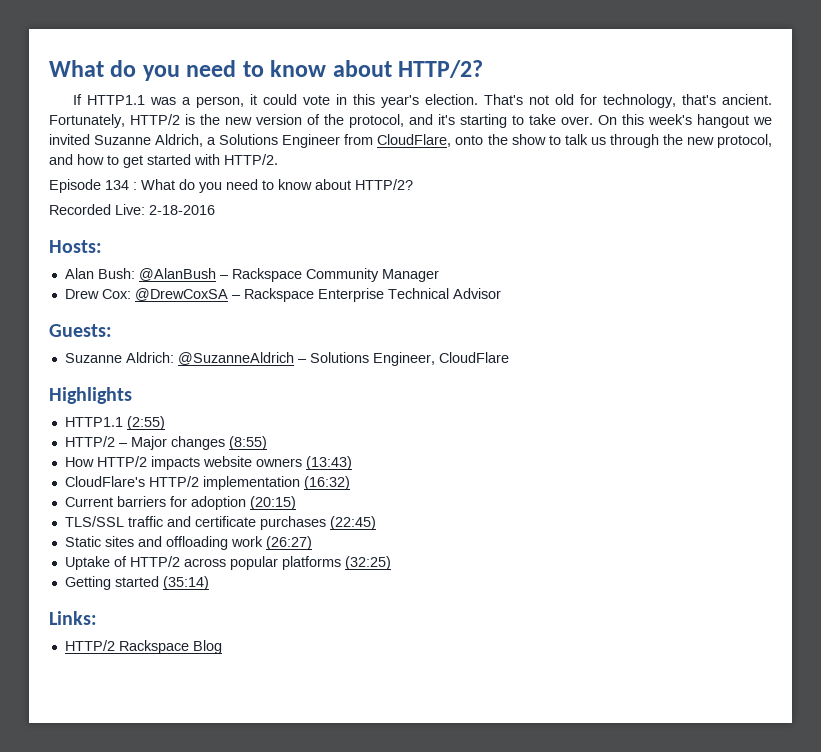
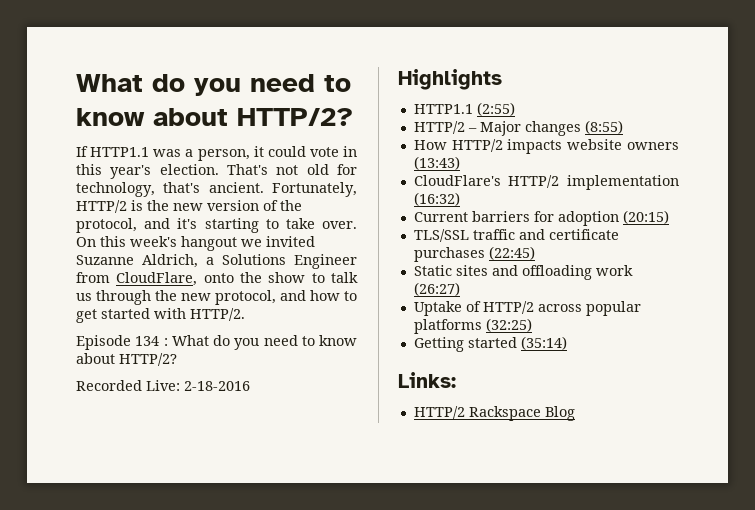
[49,240,102,253] [64,268,439,282] [64,288,501,302] [49,324,112,337] [64,352,509,366] // Hosts: // Alan Bush: @AlanBush – Rackspace Community Manager // Drew Cox: @DrewCoxSA – Rackspace Enterprise Technical Advisor // Guests: // Suzanne Aldrich: @SuzanneAldrich – Solutions Engineer, CloudFlare -> (250, 386) none

